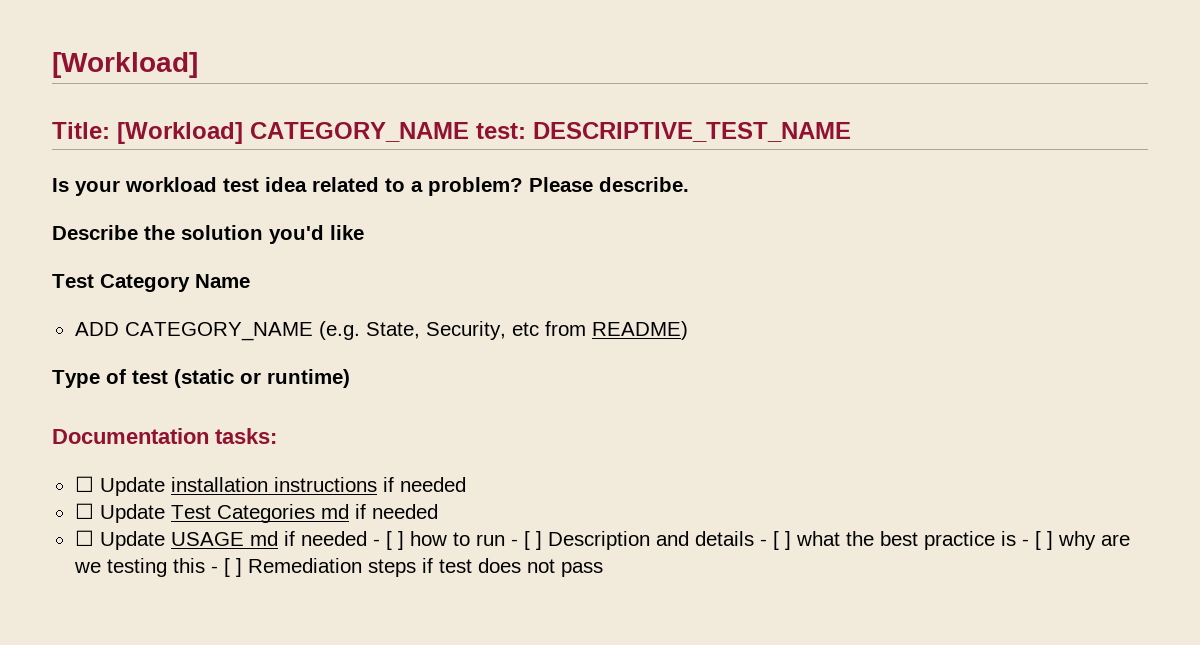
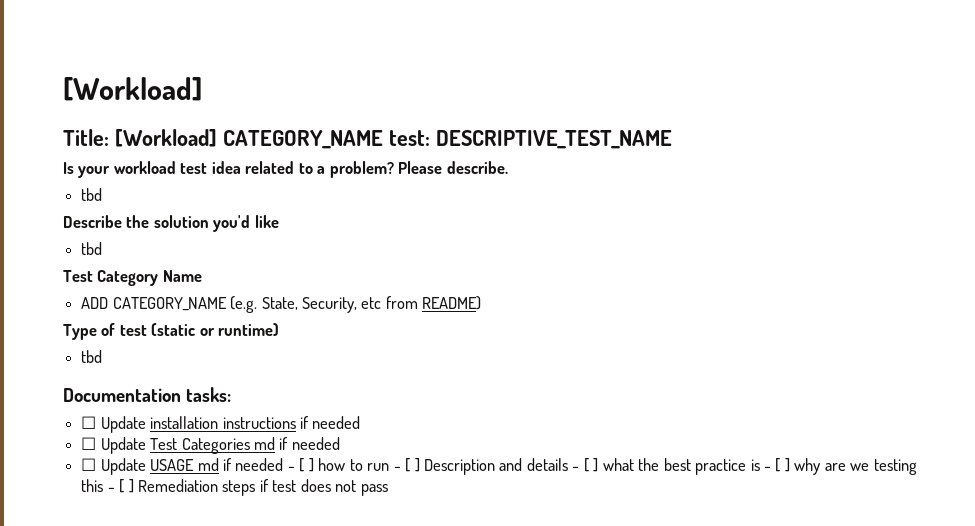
(689, 184) none -> [81,188,103,201] // tbd
(364, 232) none -> [81,242,103,255] // tbd
(350, 378) none -> [81,350,103,363] // tbd

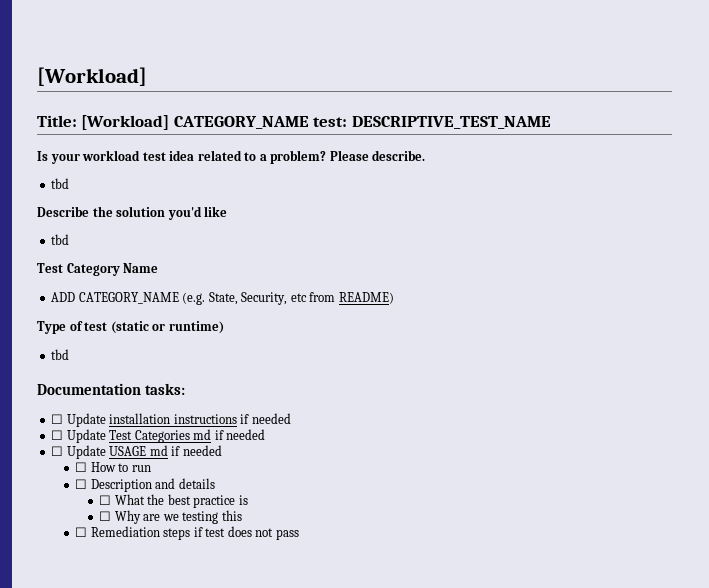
[287,458,346,472] - [ ] how -> [75,462,116,472] // ☐ How
[393,458,420,472] - [ ] -> [75,479,88,489] // ☐
[572,458,634,472] - [ ] what -> [99,494,145,505] // ☐ What
[763,458,821,475] - [ ] why -> [99,510,141,524] // ☐ Why
[107,479,134,493] - [ ] -> [75,527,88,537] // ☐

